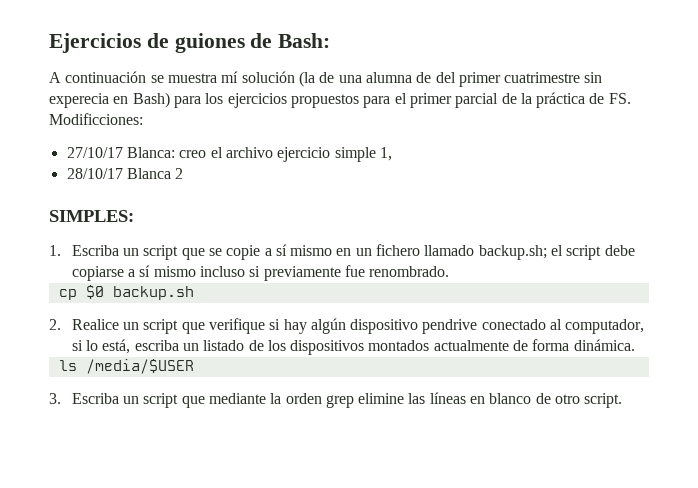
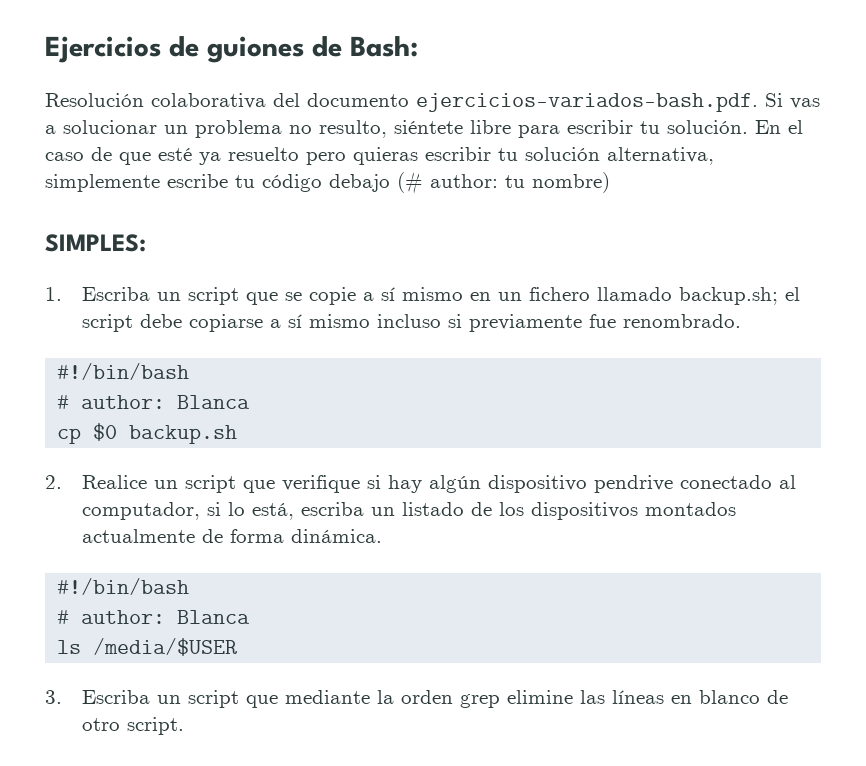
[49,71,603,87] [49,92,631,108] [49,113,143,125] [66,147,392,162] [66,168,184,179] A continuación se muestra mí solución (la de una alumna de del primer cuatrimestre sin experecia en Bash) para los ejercicios propuestos para el primer parcial de la práctica de FS. Modificciones: // 27/10/17 Blanca: creo el archivo ejercicio simple 1, // 28/10/17 Blanca 2 -> [45,93,820,112] [45,120,803,138] [45,147,714,165] [45,171,610,194] Resolución colaborativa del documento ejercicios-variados-bash.pdf. Si vas a solucionar un problema no resulto, siéntete libre para escribir tu solución. En el caso de que esté ya resuelto pero quieras escribir tu solución alternativa, simplemente escribe tu código debajo (# author: tu nombre)
(450, 271) none -> [57,363,190,380] [57,395,251,409] // #!/bin/bash // # author: Blanca
(635, 345) none -> [57,578,190,595] [57,610,251,624] // #!/bin/bash // # author: Blanca

